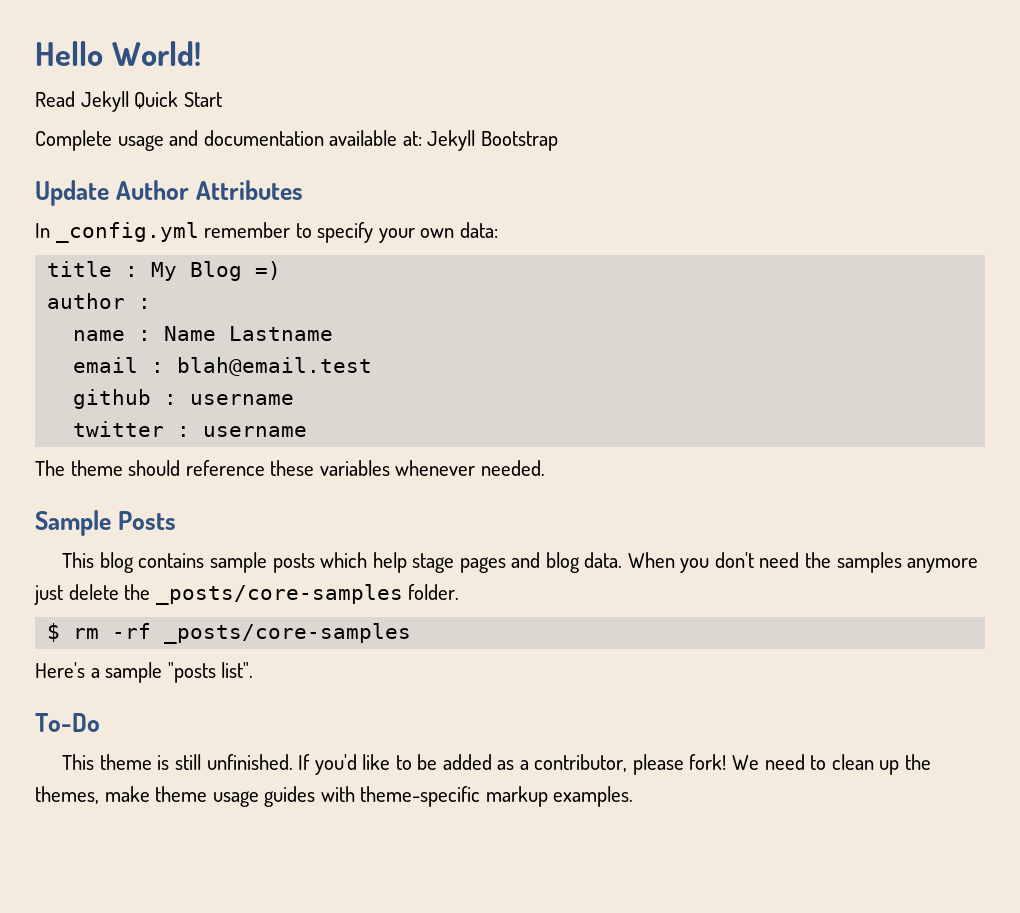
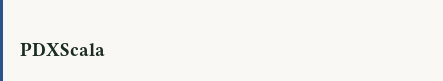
[35,41,201,66] [35,91,222,112] [35,130,558,151] [35,180,303,206] [35,222,498,243] [47,261,282,281] [47,293,152,309] [73,326,334,341] [73,357,373,376] [73,389,295,409] [73,421,308,437] [35,460,545,476] [35,510,176,536] [62,552,979,573] [34,584,460,605] [47,623,412,644] [35,662,254,683] [35,713,100,732] [62,754,931,775] [35,786,634,807] Hello World! // Read Jekyll Quick Start // Complete usage and documentation available at: Jekyll Bootstrap // Update Author Attributes // In _config.yml remember to specify your own data: // title : My Blog =) // author : // name : Name Lastname // email : blah@email.test // github : username // twitter : username // The theme should reference these variables whenever needed. // Sample Posts // This blog contains sample posts which help stage pages and blog data. When you don't need the samples anymore just delete the _posts/core-samples folder. // $ rm -rf _posts/core-samples // Here's a sample "posts list". // To-Do // This theme is still unfinished. If you'd like to be added as a contributor, please fork! We need to clean up the themes, make theme usage guides with theme-specific markup examples. -> [20,42,105,56] PDXScala

